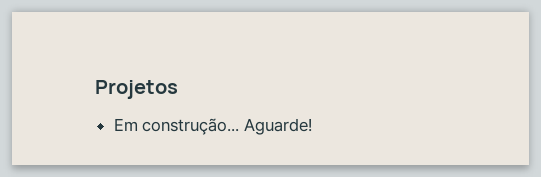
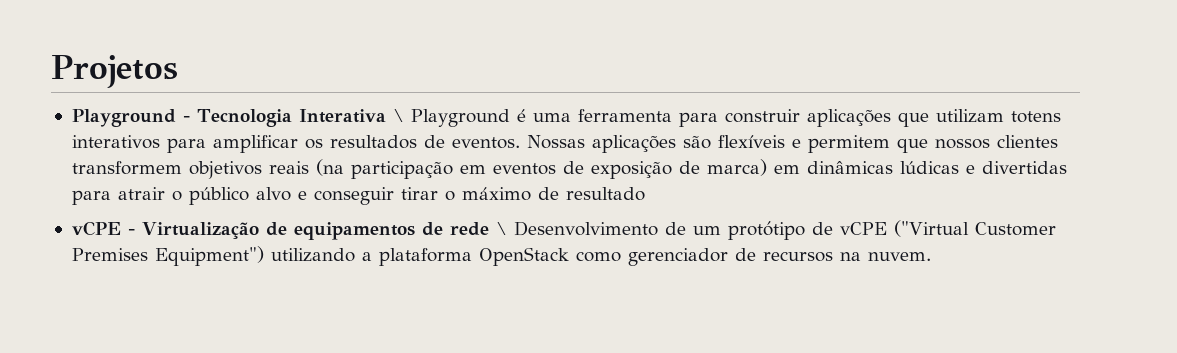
[113,118,312,135] Em construção... Aguarde! -> [71,109,1061,127] [71,135,1058,153] [71,159,1067,179] [71,187,645,205] [71,220,1056,240] [71,246,931,266] Playground - Tecnologia Interativa \ Playground é uma ferramenta para construir aplicações que utilizam totens interativos para amplificar os resultados de eventos. Nossas aplicações são flexíveis e permitem que nossos clientes transformem objetivos reais (na participação em eventos de exposição de marca) em dinâmicas lúdicas e divertidas para atrair o público alvo e conseguir tirar o máximo de resultado // vCPE - Virtualização de equipamentos de rede \ Desenvolvimento de um protótipo de vCPE ("Virtual Customer Premises Equipment") utilizando a plataforma OpenStack como gerenciador de recursos na nuvem.

